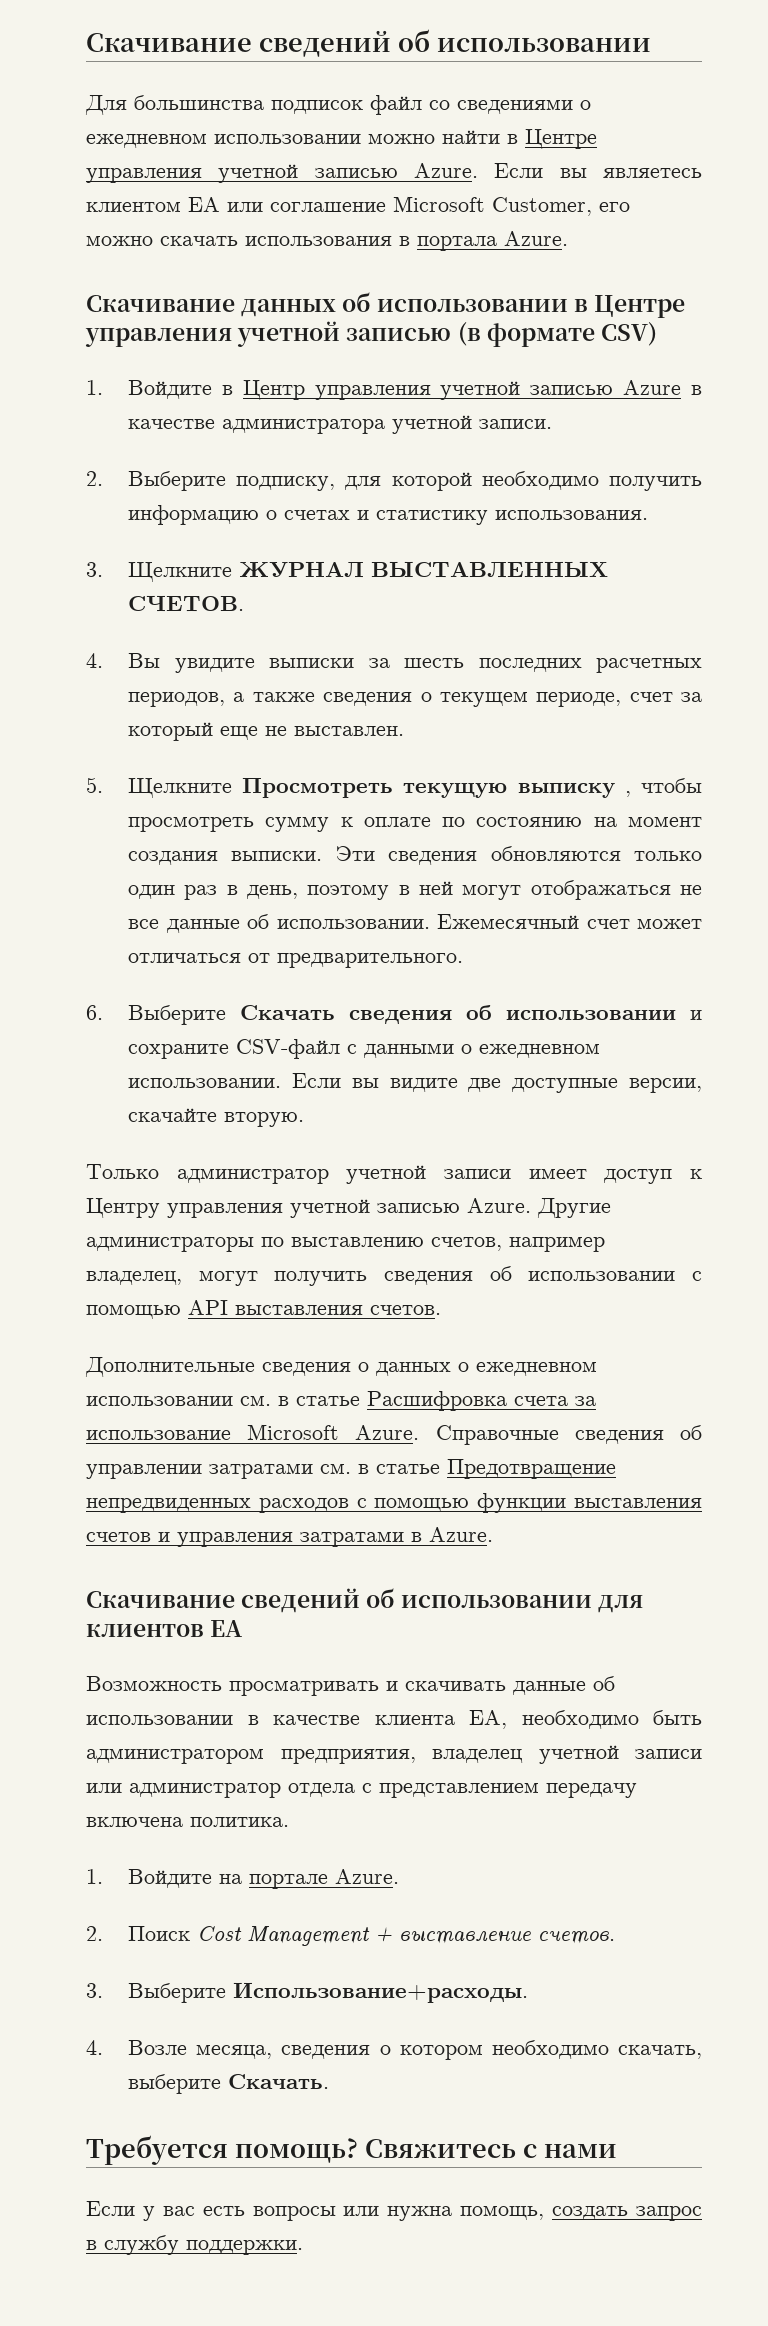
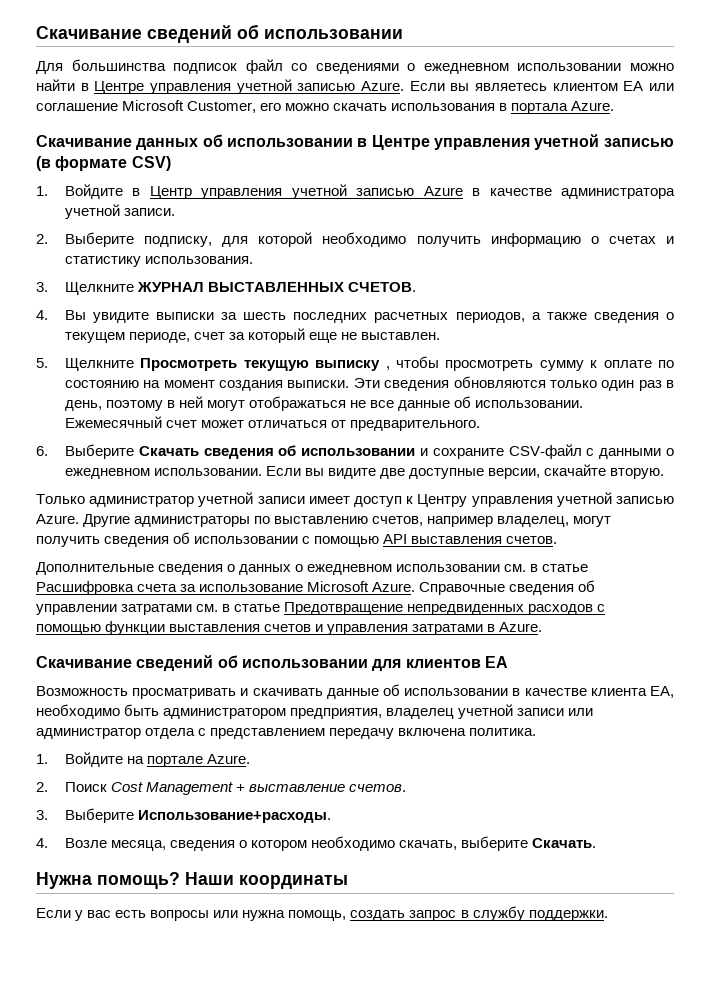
[86,2135,617,2165] Требуется помощь? Свяжитесь с нами -> [36,872,348,889] Нужна помощь? Наши координаты

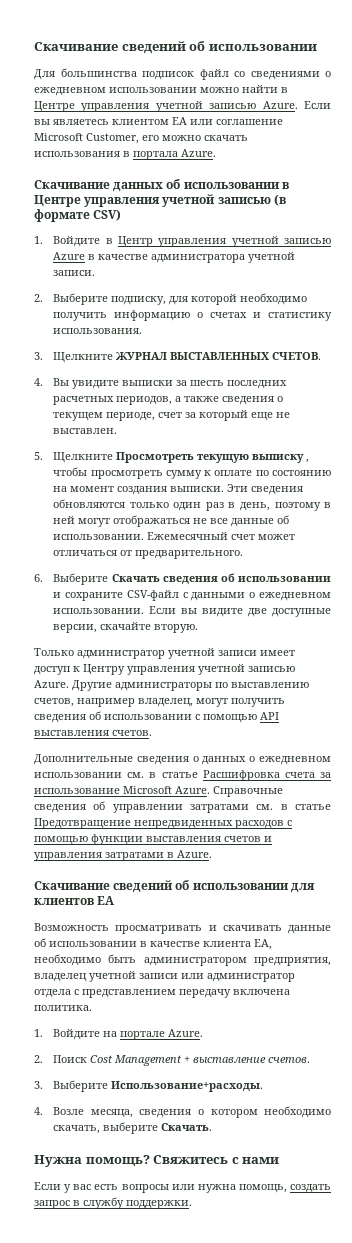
[185,872,348,889] Наши координаты -> [153,1155,280,1164] Свяжитесь с нами

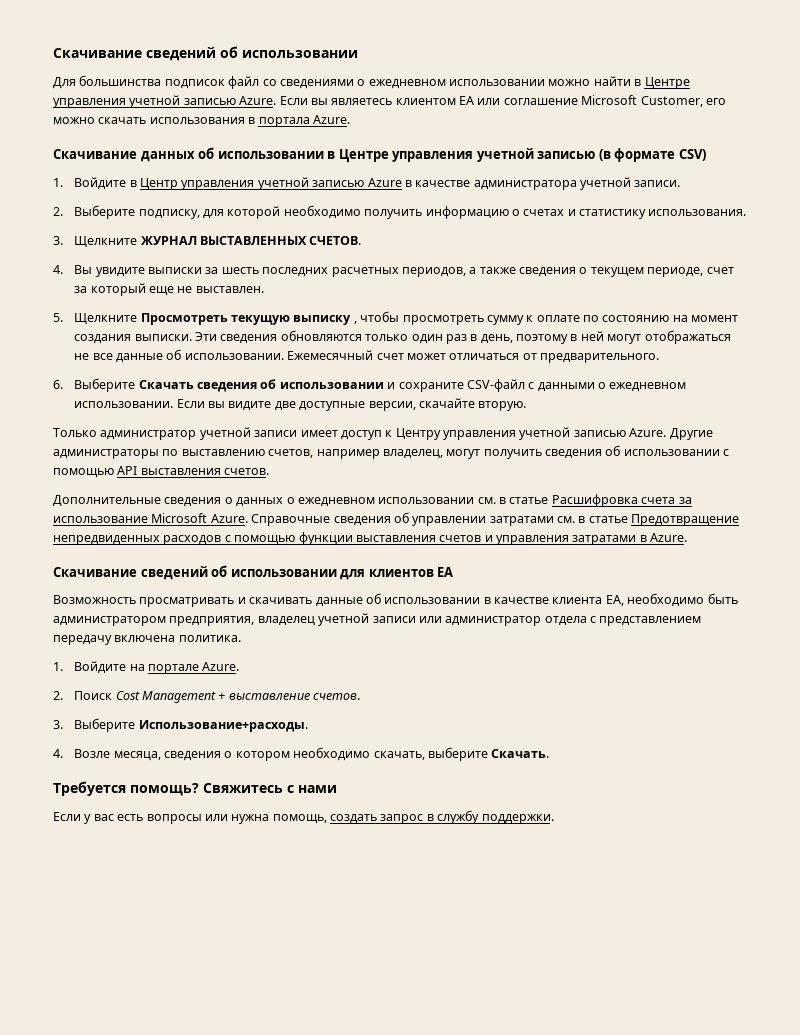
[34,1155,82,1167] Нужна -> [53,781,126,796] Требуется

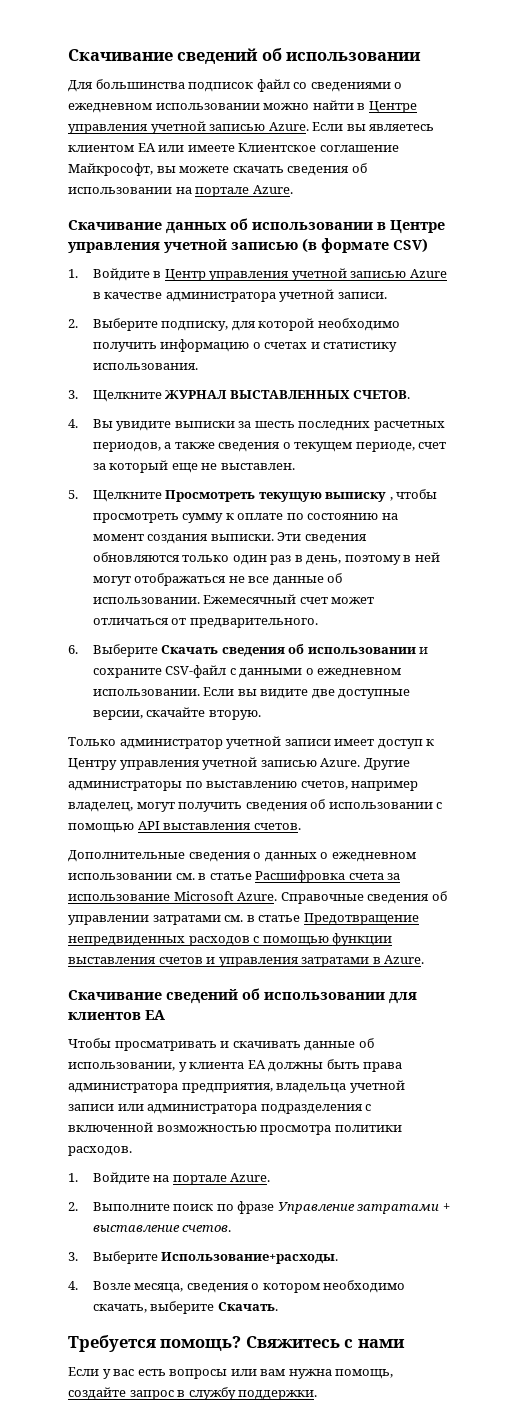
[503,95,726,107] [53,117,310,127] соглашение Microsoft Customer, его можно скачать использования в портала -> [187,143,399,152] [68,163,367,176] [68,187,250,197] имеете Клиентское соглашение Майкрософт, вы можете скачать сведения об использовании на портале
[53,595,136,604] Возможность -> [68,1038,111,1048] Чтобы
[384,593,738,607] [53,613,702,626] [53,635,241,645] использовании в качестве клиента EA, необходимо быть администратором предприятия, владелец учетной записи или администратор отдела с представлением передачу включена политика. -> [68,1059,403,1072] [68,1080,405,1093] [68,1104,372,1114] [68,1122,402,1135] [68,1146,132,1156] использовании, у клиента EA должны быть права администратора предприятия, владельца учетной записи или администратора подразделения с включенной возможностью просмотра политики расходов.
[74,691,217,703] Поиск Cost Management -> [92,1201,440,1214] Выполните поиск по фразе Управление затратами
(228, 817) none -> [260,1369,286,1376] вам
[330,814,377,824] создать -> [68,1387,126,1400] создайте

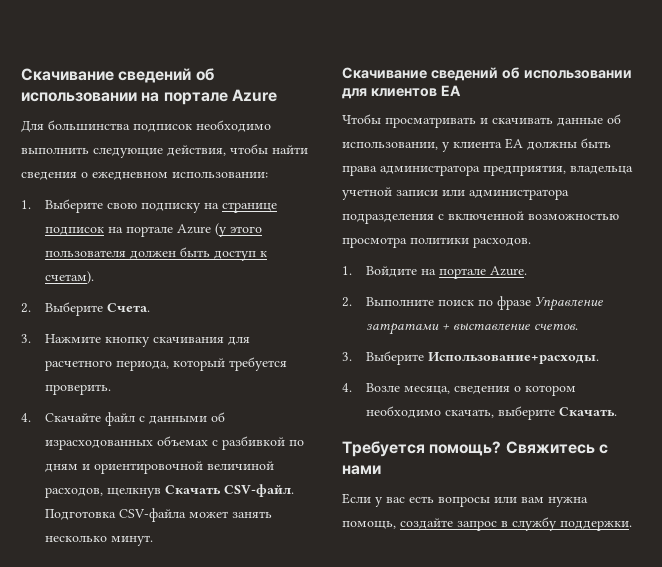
[68,48,422,64] Скачивание сведений об использовании -> [21,68,214,83] [21,89,277,105] Скачивание сведений об использовании на портале Azure
[256,79,403,92] [68,100,417,113] [68,121,435,134] [68,143,399,152] [68,163,367,176] [68,185,293,197] [68,218,445,234] [68,238,428,253] [68,268,447,281] [92,289,387,302] [68,318,400,331] [92,339,398,352] [92,363,198,370] [68,390,411,402] [68,419,445,431] [92,442,447,452] [92,460,295,473] [68,489,438,502] [92,513,398,523] [92,532,367,544] [92,552,440,565] [92,573,343,586] [92,594,375,604] [92,618,318,628] [68,644,429,657] [92,665,402,678] [92,687,411,699] [92,707,261,720] [68,736,435,749] [68,757,410,770] [68,781,419,791] [68,799,443,812] [68,821,301,833] [68,850,416,862] [68,870,401,883] [68,891,447,904] [68,913,419,925] [68,933,393,946] [68,955,425,967] файл со сведениями о ежедневном использовании можно найти в Центре управления учетной записью Azure. Если вы являетесь клиентом EA или имеете Клиентское соглашение Майкрософт, вы можете скачать сведения об использовании на портале Azure. // Скачивание данных об использовании в Центре управления учетной записью (в формате CSV) // 1. Войдите в Центр управления учетной записью Azure в качестве администратора учетной записи. // 2. Выберите подписку, для которой необходимо получить информацию о счетах и статистику использования. // 3. Щелкните ЖУРНАЛ ВЫСТАВЛЕННЫХ СЧЕТОВ. // 4. Вы увидите выписки за шесть последних расчетных периодов, а также сведения о текущем периоде, счет за который еще не выставлен. // 5. Щелкните Просмотреть текущую выписку , чтобы просмотреть сумму к оплате по состоянию на момент создания выписки. Эти сведения обновляются только один раз в день, поэтому в ней могут отображаться не все данные об использовании. Ежемесячный счет может отличаться от предварительного. // 6. Выберите Скачать сведения об использовании и сохраните CSV-файл с данными о ежедневном использовании. Если вы видите две доступные версии, скачайте вторую. // Только администратор учетной записи имеет доступ к Центру управления учетной записью Azure. Другие администраторы по выставлению счетов, например владелец, могут получить сведения об использовании с помощью API выставления счетов. // Дополнительные сведения о данных о ежедневном использовании см. в статье Расшифровка счета за использование Microsoft Azure. Справочные сведения об управлении затратами см. в статье Предотвращение непредвиденных расходов с помощью функции выставления счетов и управления затратами в Azure. -> [196,120,271,132] [21,144,308,158] [21,172,268,180] [21,199,278,213] [45,223,263,237] [45,247,268,261] [45,271,95,284] [21,302,151,316] [21,334,251,347] [45,357,288,371] [45,384,112,395] [21,412,226,426] [45,436,305,450] [45,461,275,474] [45,484,295,498] [45,508,273,522] [45,535,154,546] необходимо выполнить следующие действия, чтобы найти сведения о ежедневном использовании: // 1. Выберите свою подписку на странице подписок на портале Azure (у этого пользователя должен быть доступ к счетам). // 2. Выберите Счета. // 3. Нажмите кнопку скачивания для расчетного периода, который требуется проверить. // 4. Скачайте файл с данными об израсходованных объемах с разбивкой по дням и ориентировочной величиной расходов, щелкнув Скачать CSV-файл. Подготовка CSV-файла может занять несколько минут.

